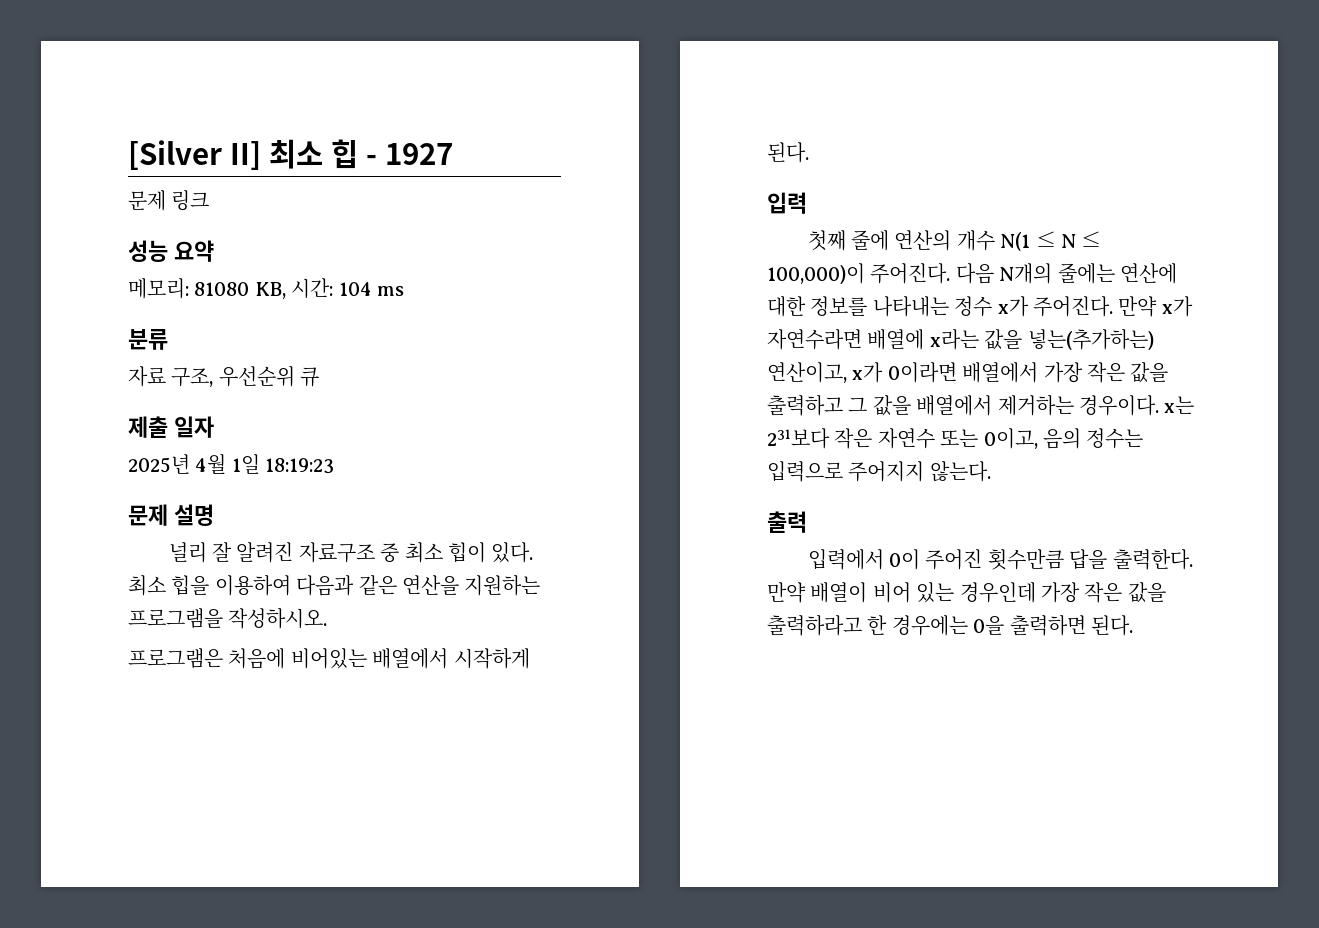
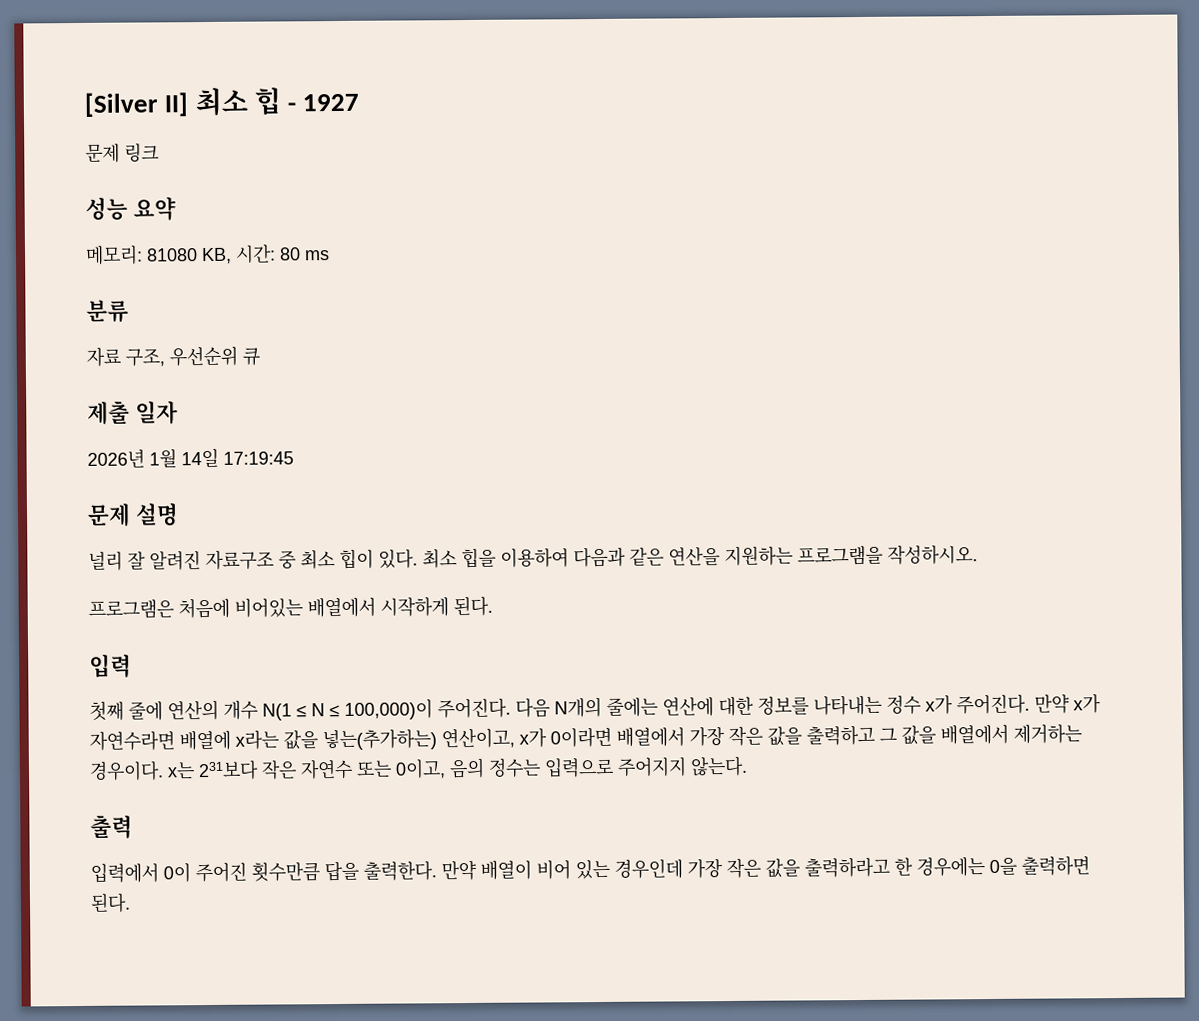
[338,282,372,296] 104 -> [279,247,301,261] 80
[128,453,335,474] 2025년 4월 1일 18:19:23 -> [87,448,294,468] 2026년 1월 14일 17:19:45

